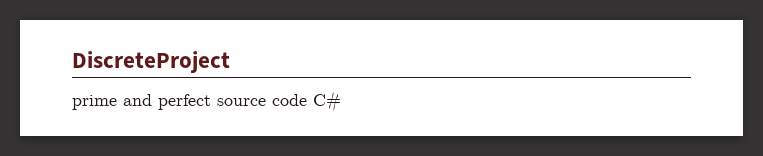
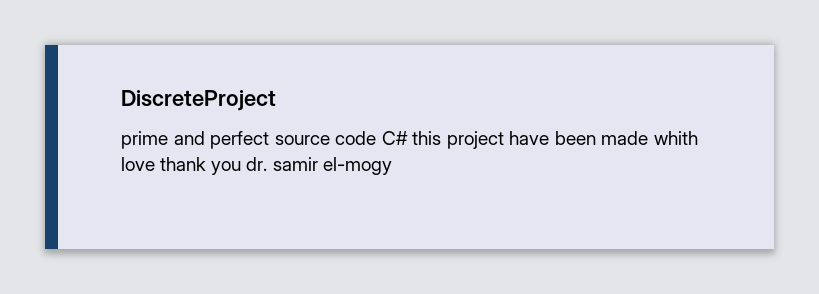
(341, 101) none -> [412,131,698,149] [121,157,392,175] this project have been made whith love thank you dr. samir el-mogy

